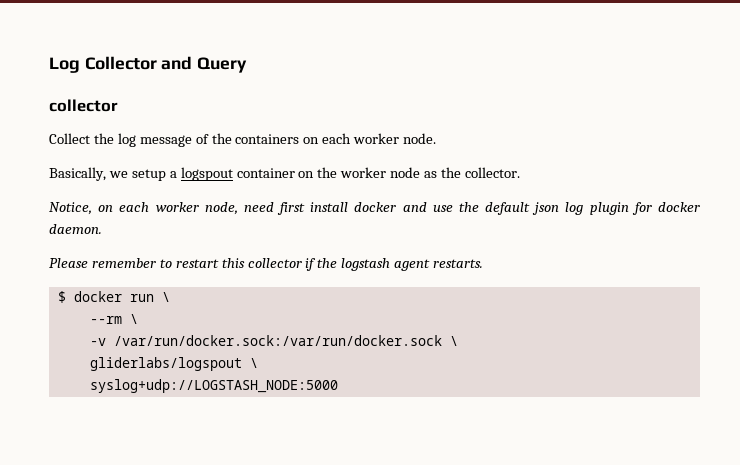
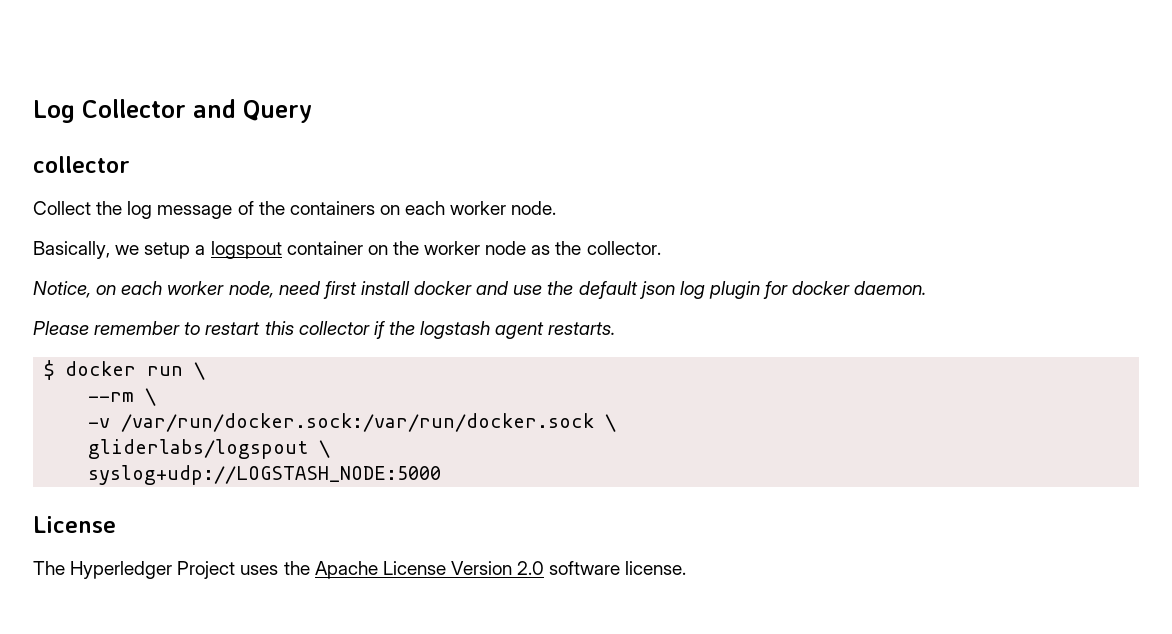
(338, 386) none -> [33,516,116,533] [33,561,687,579] // License // The Hyperledger Project uses the Apache License Version 2.0 software license.

